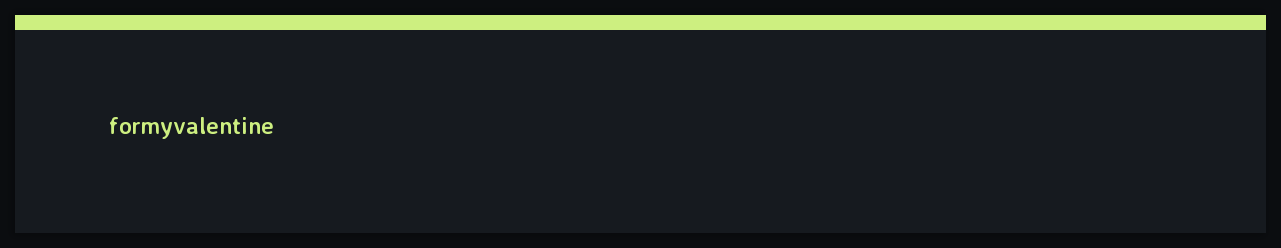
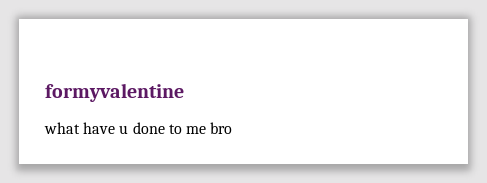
(274, 128) none -> [44,122,233,134] // what have u done to me bro

